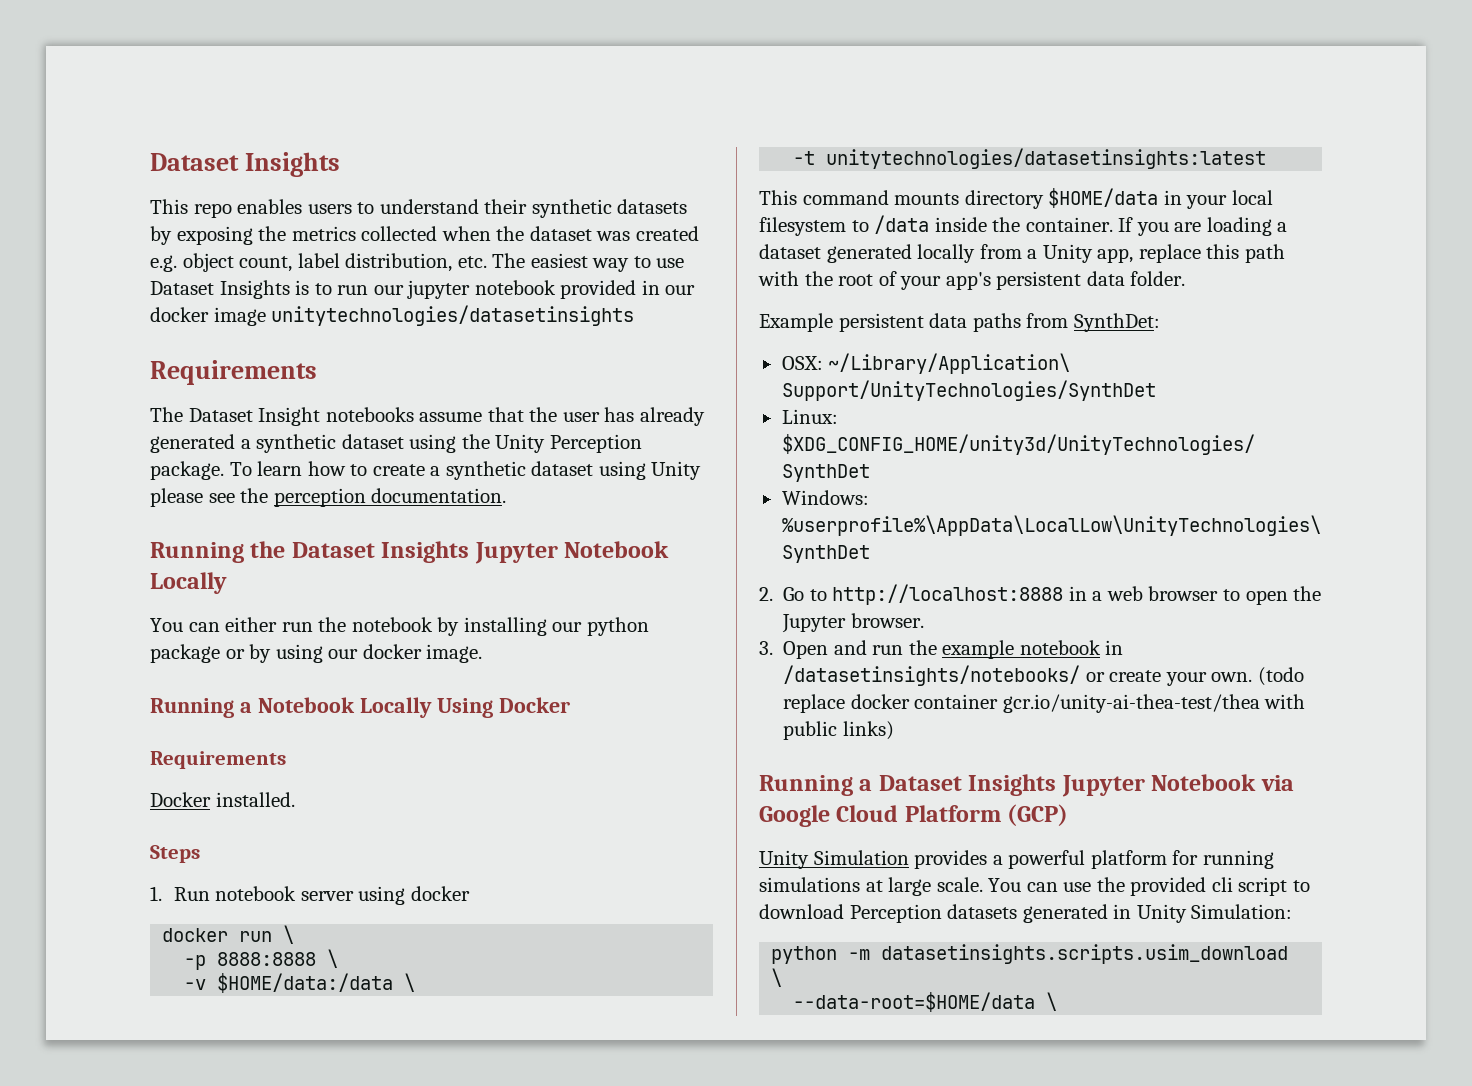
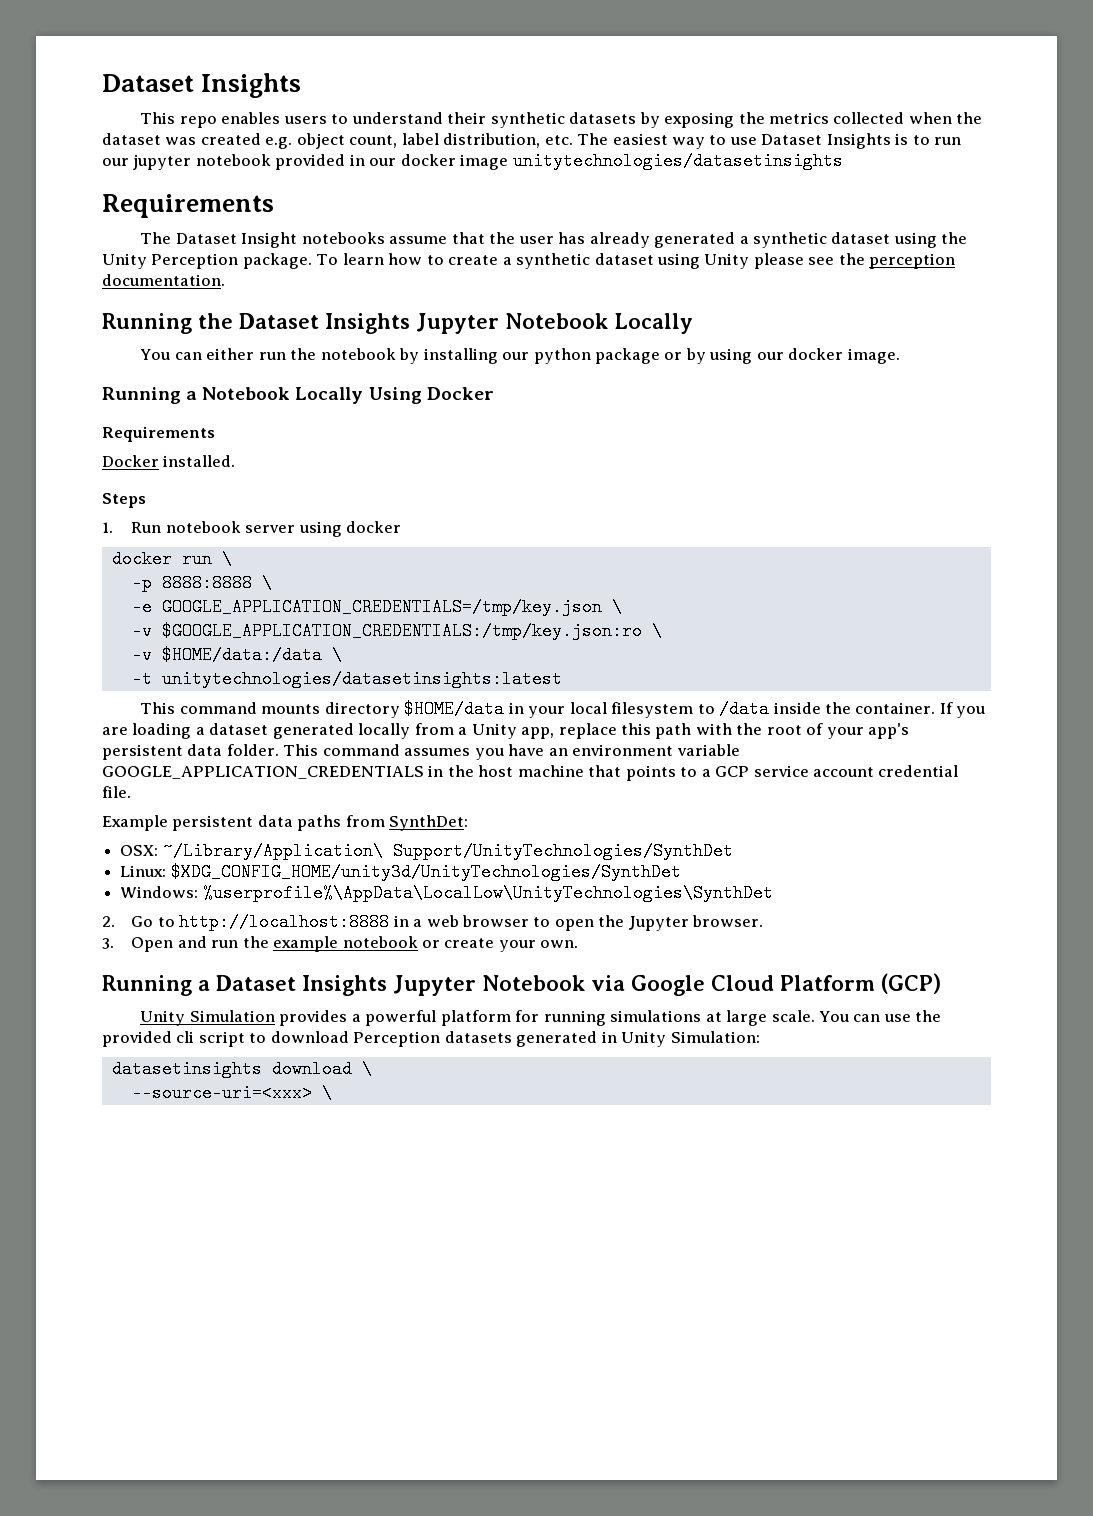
(339, 958) none -> [131,598,622,616] [131,622,662,640] // -e GOOGLE_APPLICATION_CREDENTIALS=/tmp/key.json \ // -v $GOOGLE_APPLICATION_CREDENTIALS:/tmp/key.json:ro \
(1186, 278) none -> [283,744,740,760] [102,765,959,781] [102,786,131,798] This command assumes you have an environment variable GOOGLE_APPLICATION_CREDENTIALS in the host machine that points to a GCP service account credential file.
[1105,640,1124,655] [783,665,1081,686] in /datasetinsights/notebooks/ -> (418, 942) none
[1257,667,1304,686] [783,694,1306,713] [783,721,894,740] (todo replace docker container gcr.io/unity-ai-thea-test/thea with public links) -> (579, 944) none
[771,944,1289,964] [771,968,783,987] [793,992,1036,1012] python -m datasetinsights.scripts.usim_download \ // --data-root=$HOME/data -> [111,1060,372,1078] [131,1084,312,1102] datasetinsights download \ // --source-uri=<xxx>

